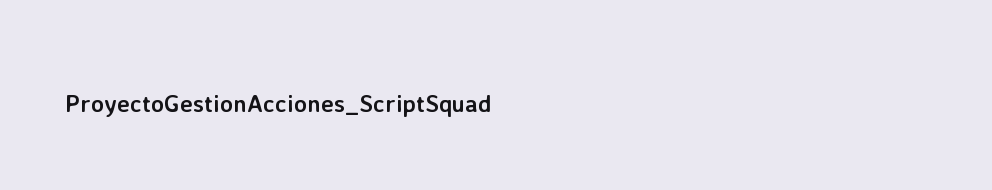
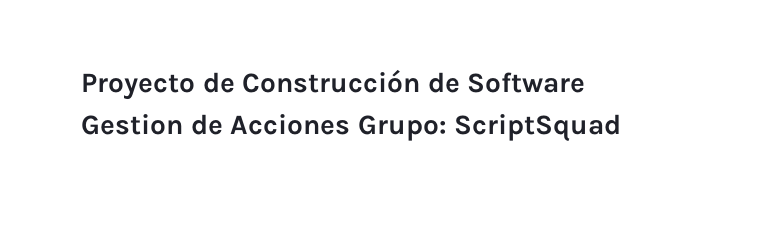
[65,95,491,117] ProyectoGestionAcciones_ScriptSquad -> [81,69,586,100] [81,114,622,142] Proyecto de Construcción de Software // Gestion de Acciones Grupo: ScriptSquad

